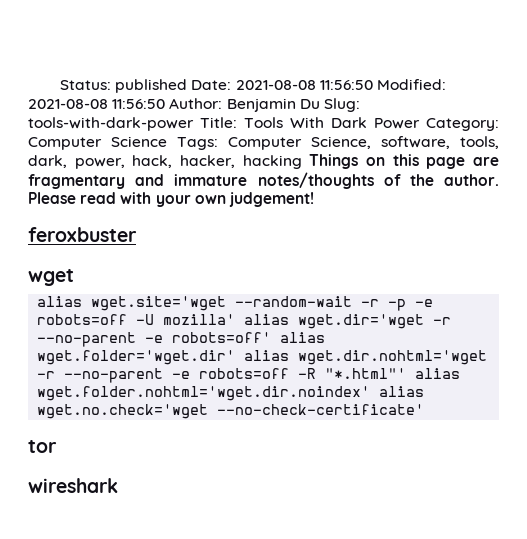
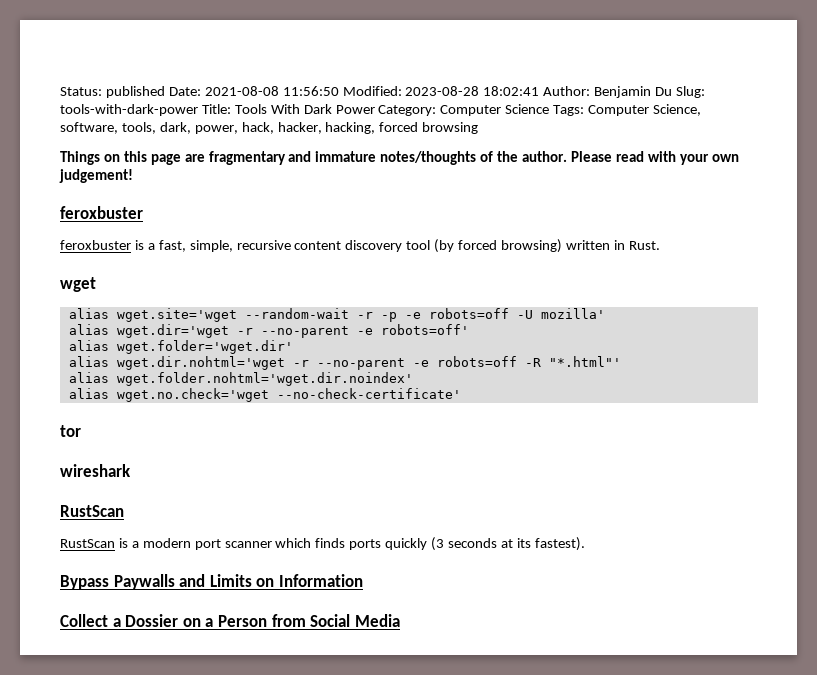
[28,99,166,109] 2021-08-08 11:56:50 -> [405,86,540,96] 2023-08-28 18:02:41
[242,155,302,169] hacking -> [325,122,479,134] hacking, forced browsing //
(137, 234) none -> [60,239,660,253] // feroxbuster is a fast, simple, recursive content discovery tool (by forced browsing) written in Rust.
(236, 319) none -> (605, 313) //
(272, 337) none -> (469, 329) //
(236, 357) none -> (293, 347) //
(407, 373) none -> (621, 361) //
(371, 393) none -> (413, 379) //
(118, 485) none -> [60,505,124,517] [60,537,585,551] [60,574,363,590] [60,614,400,627] // RustScan // RustScan is a modern port scanner which finds ports quickly (3 seconds at its fastest). // Bypass Paywalls and Limits on Information // Collect a Dossier on a Person from Social Media

